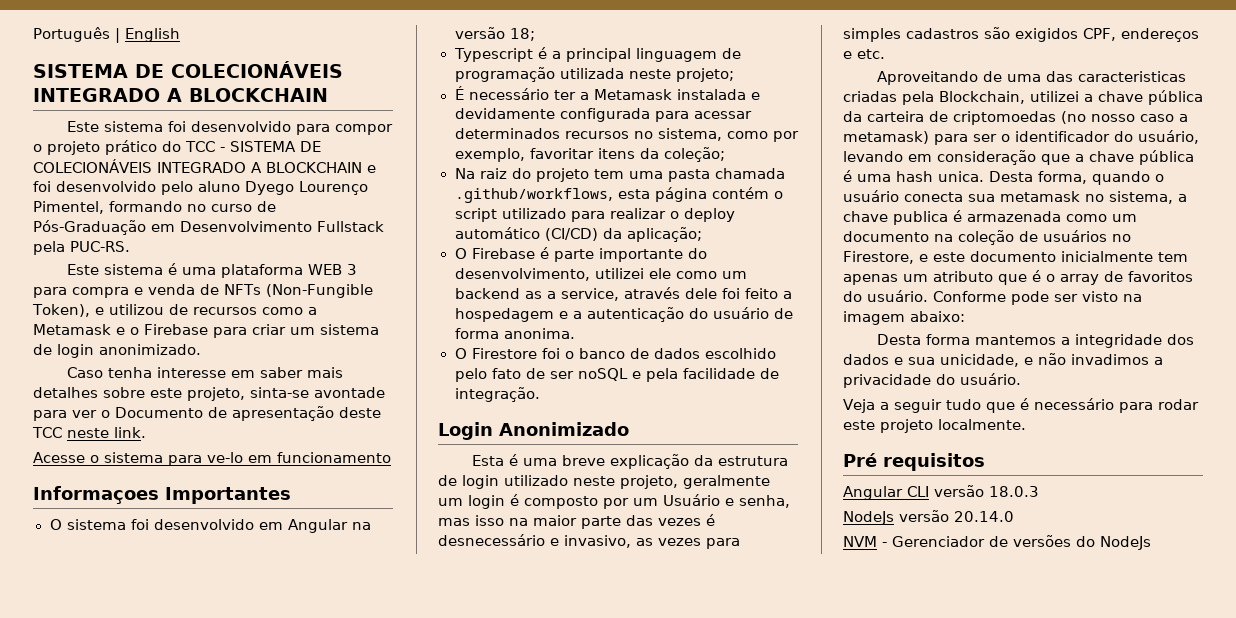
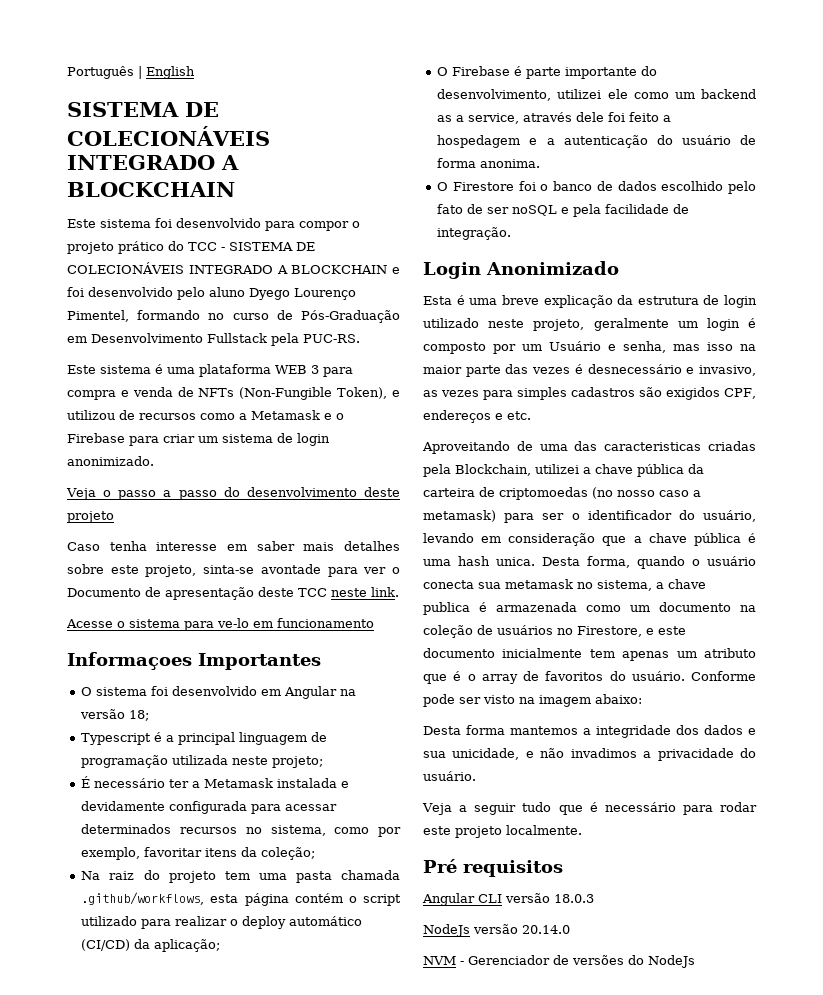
(201, 349) none -> [66,487,400,500] [67,511,114,523] // Veja o passo a passo do desenvolvimento deste projeto

